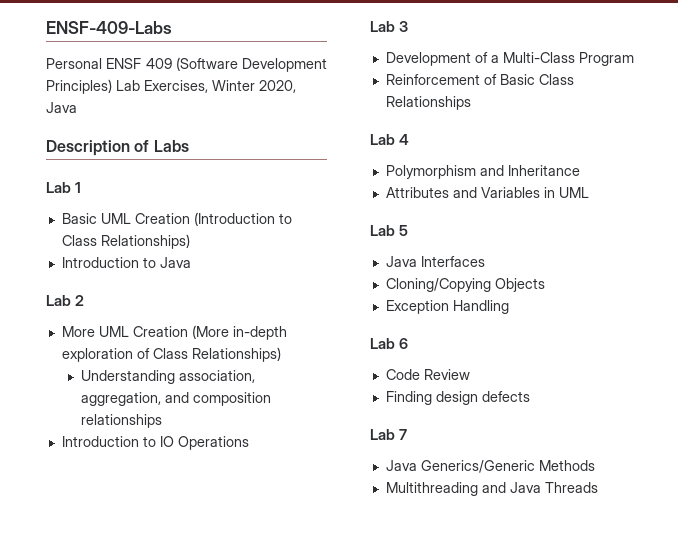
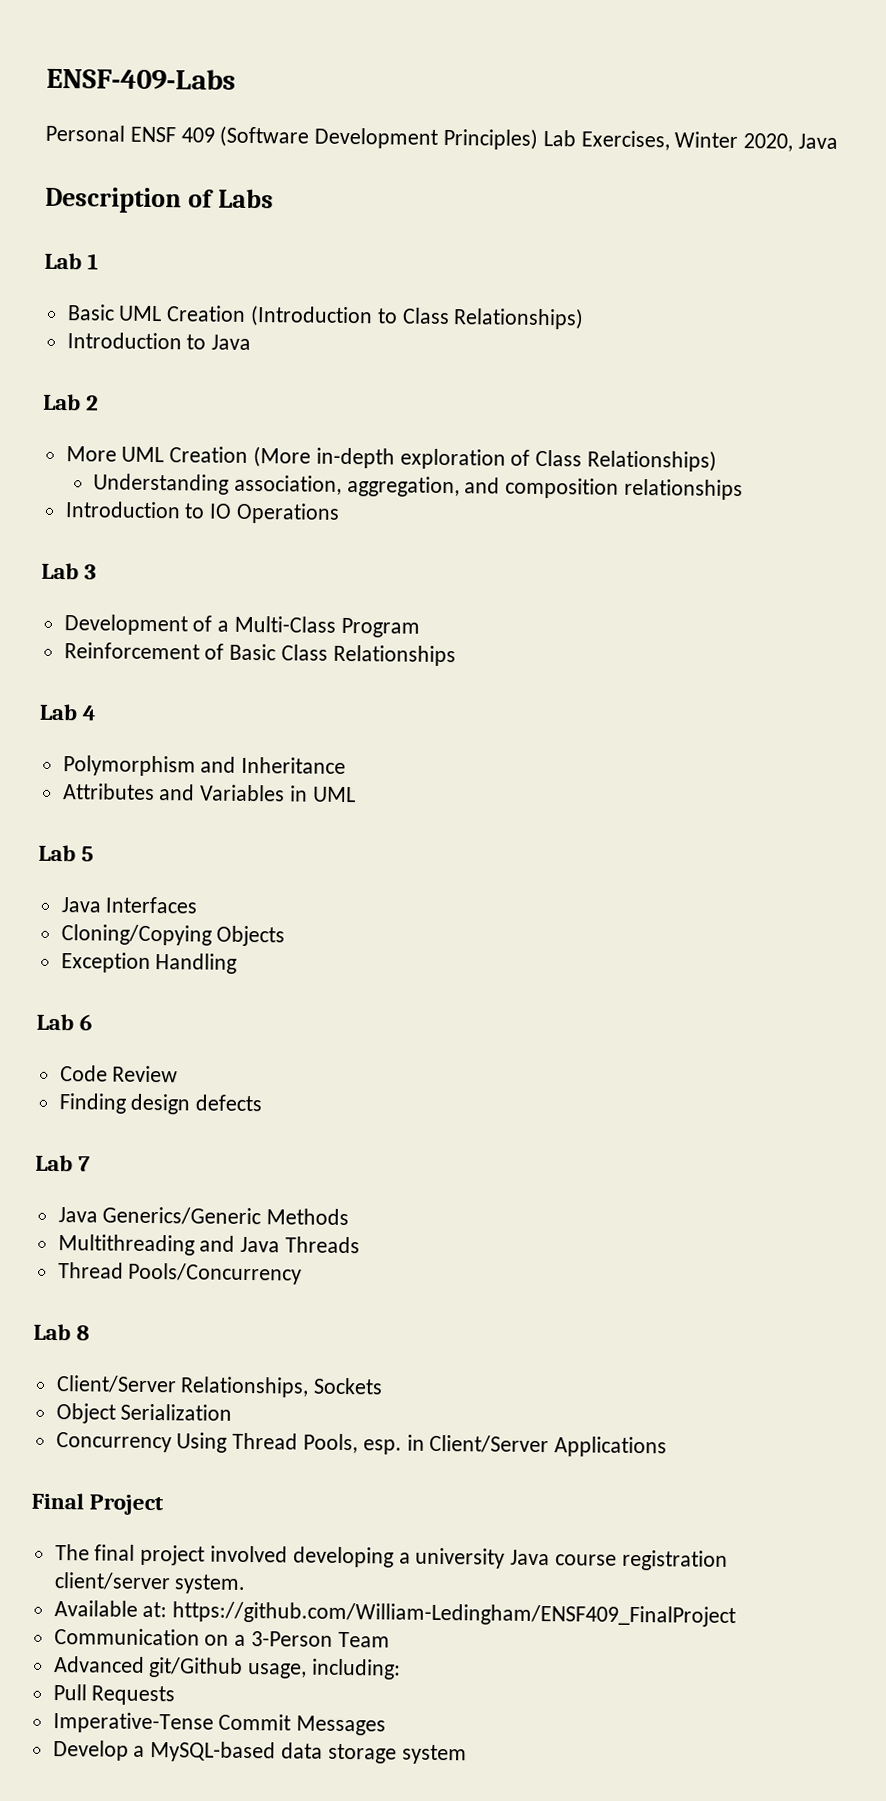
(598, 487) none -> [57,1262,303,1285] [33,1323,91,1341] [55,1375,384,1398] [55,1403,233,1424] [55,1432,668,1458] [31,1492,165,1516] [54,1544,728,1571] [53,1572,247,1595] [53,1600,737,1628] [53,1628,390,1648] [53,1656,402,1680] [52,1684,176,1706] [52,1712,387,1736] [52,1740,467,1765] // Thread Pools/Concurrency // Lab 8 // Client/Server Relationships, Sockets // Object Serialization // Concurrency Using Thread Pools, esp. in Client/Server Applications // Final Project // The final project involved developing a university Java course registration client/server system. // Available at: https://github.com/William-Ledingham/ENSF409_FinalProject // Communication on a 3-Person Team // Advanced git/Github usage, including: // Pull Requests // Imperative-Tense Commit Messages // Develop a MySQL-based data storage system

